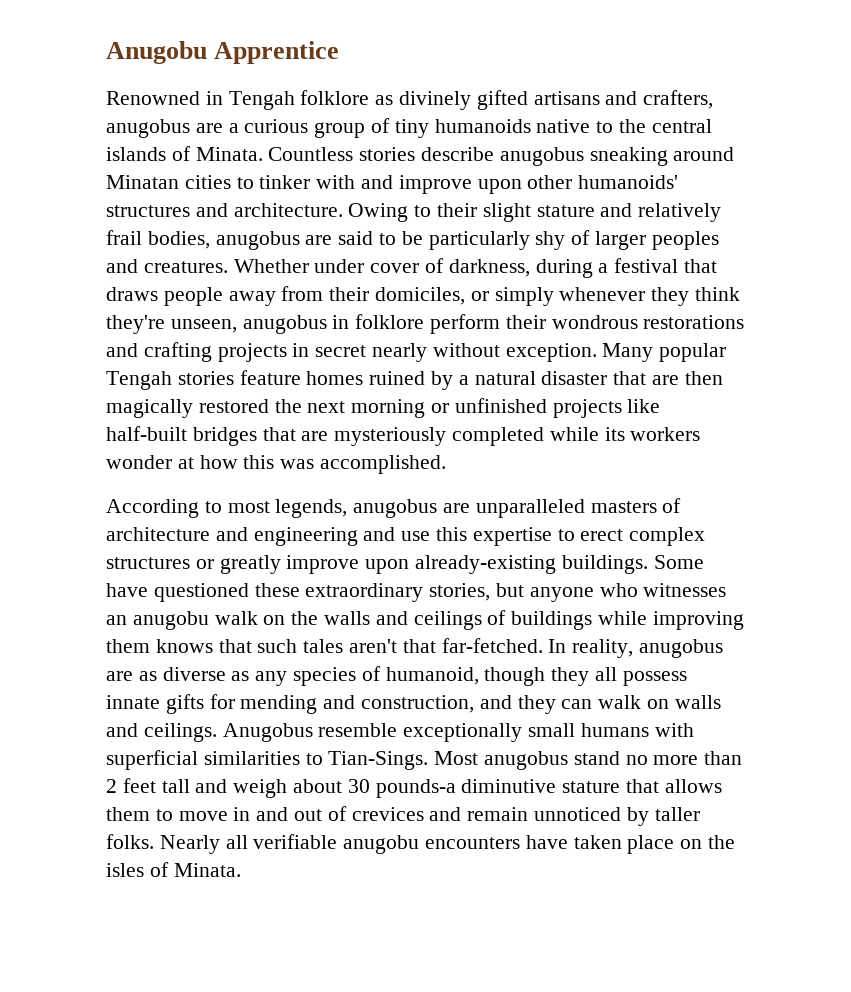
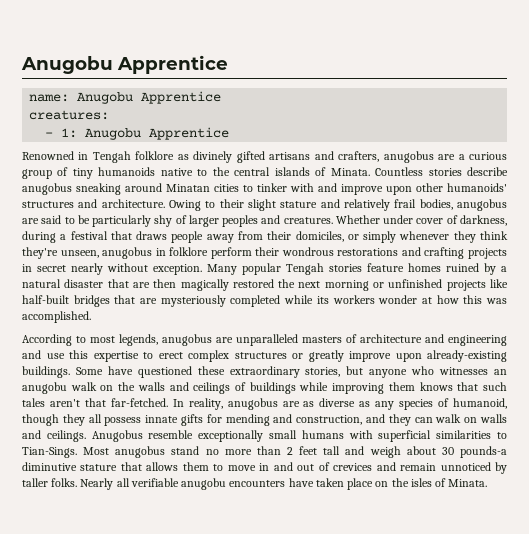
[106,41,340,64] Anugobu Apprentice -> [21,55,228,74] [29,91,222,104] [29,110,110,120] [45,127,230,140] Anugobu Apprentice // name: Anugobu Apprentice // creatures: // - 1: Anugobu Apprentice

